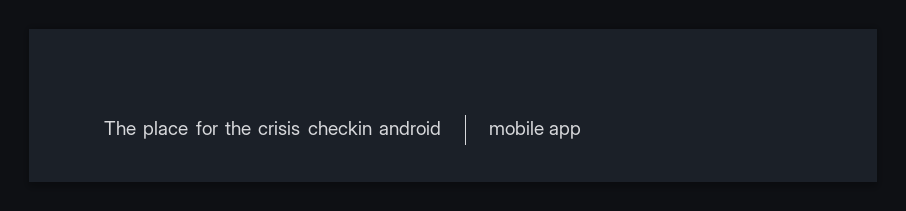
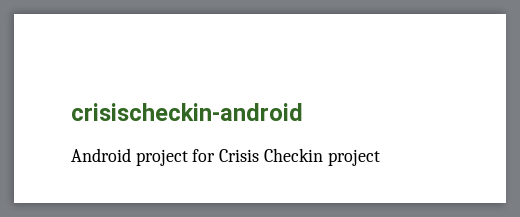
[104,121,582,139] The place for the crisis checkin android mobile app -> [71,103,303,121] [71,148,380,166] crisischeckin-android // Android project for Crisis Checkin project

